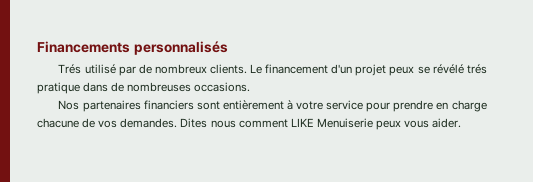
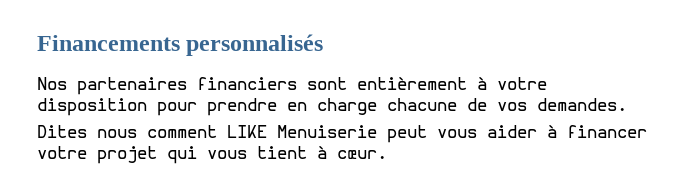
[58,64,487,76] [37,82,251,94] // Trés utilisé par de nombreux clients. Le financement d'un projet peux se révélé trés pratique dans de nombreuses occasions. -> (324, 45) none
[326,100,364,110] service -> [37,98,147,116] disposition
(178, 123) none -> (627, 104) //
[375,118,462,130] peux vous aider. -> [387,125,647,143] [37,146,387,164] peut vous aider à financer votre projet qui vous tient à cœur.

